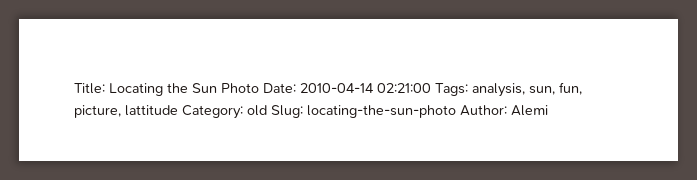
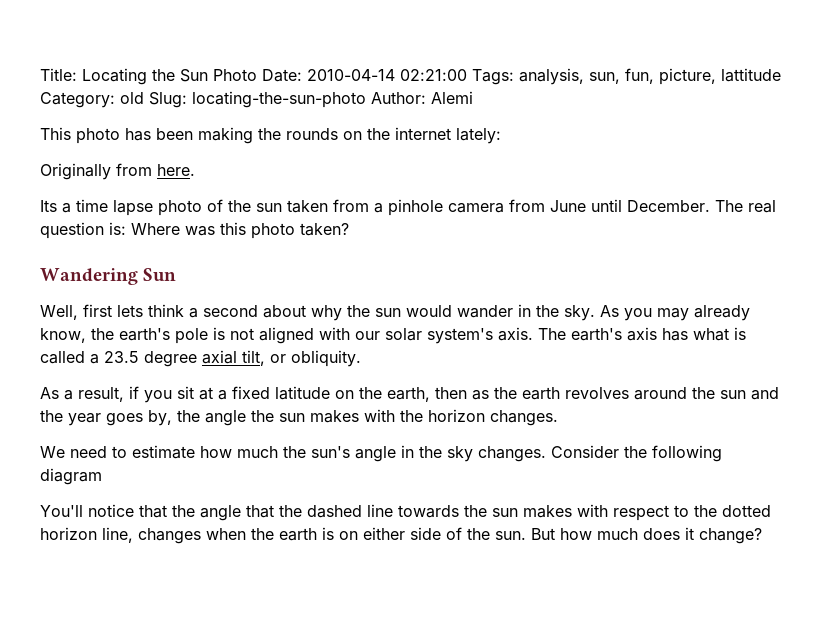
(548, 110) none -> [40,127,501,144] [40,163,195,180] [40,199,776,216] [40,222,349,239] [40,268,177,285] [40,304,750,321] [40,327,746,344] [40,350,361,367] [40,386,779,403] [40,409,558,426] [40,445,722,462] [40,468,102,485] [40,504,771,521] [40,527,762,544] // This photo has been making the rounds on the internet lately: // Originally from here. // Its a time lapse photo of the sun taken from a pinhole camera from June until December. The real question is: Where was this photo taken? // Wandering Sun // Well, first lets think a second about why the sun would wander in the sky. As you may already know, the earth's pole is not aligned with our solar system's axis. The earth's axis has what is called a 23.5 degree axial tilt, or obliquity. // As a result, if you sit at a fixed latitude on the earth, then as the earth revolves around the sun and the year goes by, the angle the sun makes with the horizon changes. // We need to estimate how much the sun's angle in the sky changes. Consider the following diagram // You'll notice that the angle that the dashed line towards the sun makes with respect to the dotted horizon line, changes when the earth is on either side of the sun. But how much does it change?

